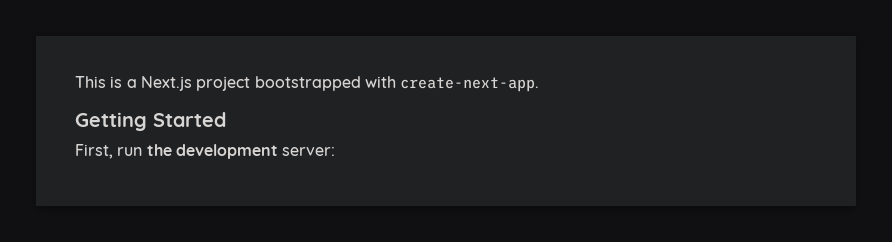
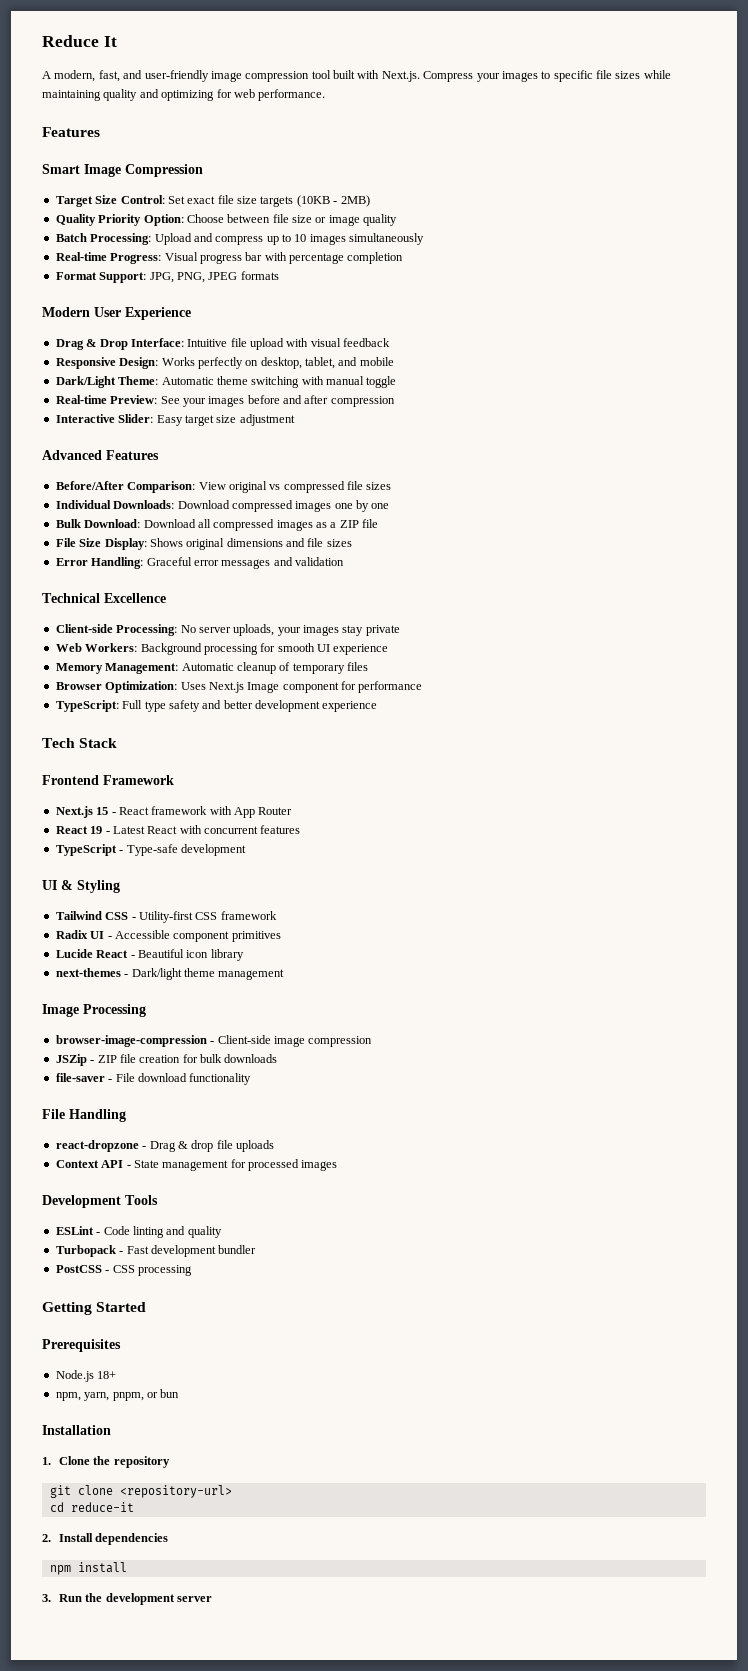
[75,76,540,92] [75,112,226,131] [75,144,143,159] This is a Next.js project bootstrapped with create-next-app. // Getting Started // First, run -> [42,35,117,47] [42,70,671,82] [42,89,326,101] [42,127,100,137] [42,164,203,177] [55,195,370,207] [55,214,398,226] [55,233,425,245] [55,252,404,264] [55,271,279,283] [42,307,191,320] [55,338,391,350] [55,357,394,369] [55,376,397,388] [55,395,395,407] [55,414,295,426] [42,450,159,460] [55,481,392,493] [55,500,390,512] [55,519,379,531] [55,538,352,550] [55,557,344,569] [42,593,166,603] [55,624,400,636] [55,643,389,655] [55,662,368,674] [55,681,423,693] [55,700,378,712] [42,738,118,748] [42,775,174,785] [55,806,293,818] [55,825,301,834] [55,844,246,856] [42,880,120,893] [55,911,277,923] [55,930,281,942] [55,949,244,961] [55,968,285,980] [42,1004,146,1017] [55,1035,373,1047] [55,1054,278,1066] [55,1073,252,1085] [42,1109,126,1122] [55,1140,274,1152] [55,1159,338,1171] [42,1195,158,1208] [55,1226,222,1238] [55,1245,257,1257] [55,1265,192,1276] [42,1302,147,1315] [42,1339,121,1352] [55,1370,117,1382] [55,1389,180,1401] [42,1425,111,1435] [42,1456,170,1468] [49,1485,232,1498] [49,1502,134,1512] [42,1533,169,1545] [49,1562,127,1575] [42,1594,83,1602] Reduce It // A modern, fast, and user-friendly image compression tool built with Next.js. Compress your images to specific file sizes while maintaining quality and optimizing for web performance. // Features // Smart Image Compression // Target Size Control: Set exact file size targets (10KB - 2MB) // Quality Priority Option: Choose between file size or image quality // Batch Processing: Upload and compress up to 10 images simultaneously // Real-time Progress: Visual progress bar with percentage completion // Format Support: JPG, PNG, JPEG formats // Modern User Experience // Drag & Drop Interface: Intuitive file upload with visual feedback // Responsive Design: Works perfectly on desktop, tablet, and mobile // Dark/Light Theme: Automatic theme switching with manual toggle // Real-time Preview: See your images before and after compression // Interactive Slider: Easy target size adjustment // Advanced Features // Before/After Comparison: View original vs compressed file sizes // Individual Downloads: Download compressed images one by one // Bulk Download: Download all compressed images as a ZIP file // File Size Display: Shows original dimensions and file sizes // Error Handling: Graceful error messages and validation // Technical Excellence // Client-side Processing: No server uploads, your images stay private // Web Workers: Background processing for smooth UI experience // Memory Management: Automatic cleanup of temporary files // Browser Optimization: Uses Next.js Image component for performance // TypeScript: Full type safety and better development experience // Tech Stack // Frontend Framework // Next.js 15 - React framework with App Router // React 19 - Latest React with concurrent features // TypeScript - Type-safe development // UI & Styling // Tailwind CSS - Utility-first CSS framework // Radix UI - Accessible component primitives // Lucide React - Beautiful icon library // next-themes - Dark/light theme management // Image Processing // browser-image-compression - Client-side image compression // JSZip - ZIP file creation for bulk downloads // file-saver - File download functionality // File Handling // react-dropzone - Drag & drop file uploads // Context API - State management for processed images // Development Tools // ESLint - Code linting and quality // Turbopack - Fast development bundler // PostCSS - CSS processing // Getting Started // Prerequisites // Node.js 18+ // npm, yarn, pnpm, or bun // Installation // 1. Clone the repository // git clone <repository-url> // cd reduce-it // 2. Install dependencies // npm install // 3. Run
[282,147,336,156] server: -> [177,1596,213,1602] server

